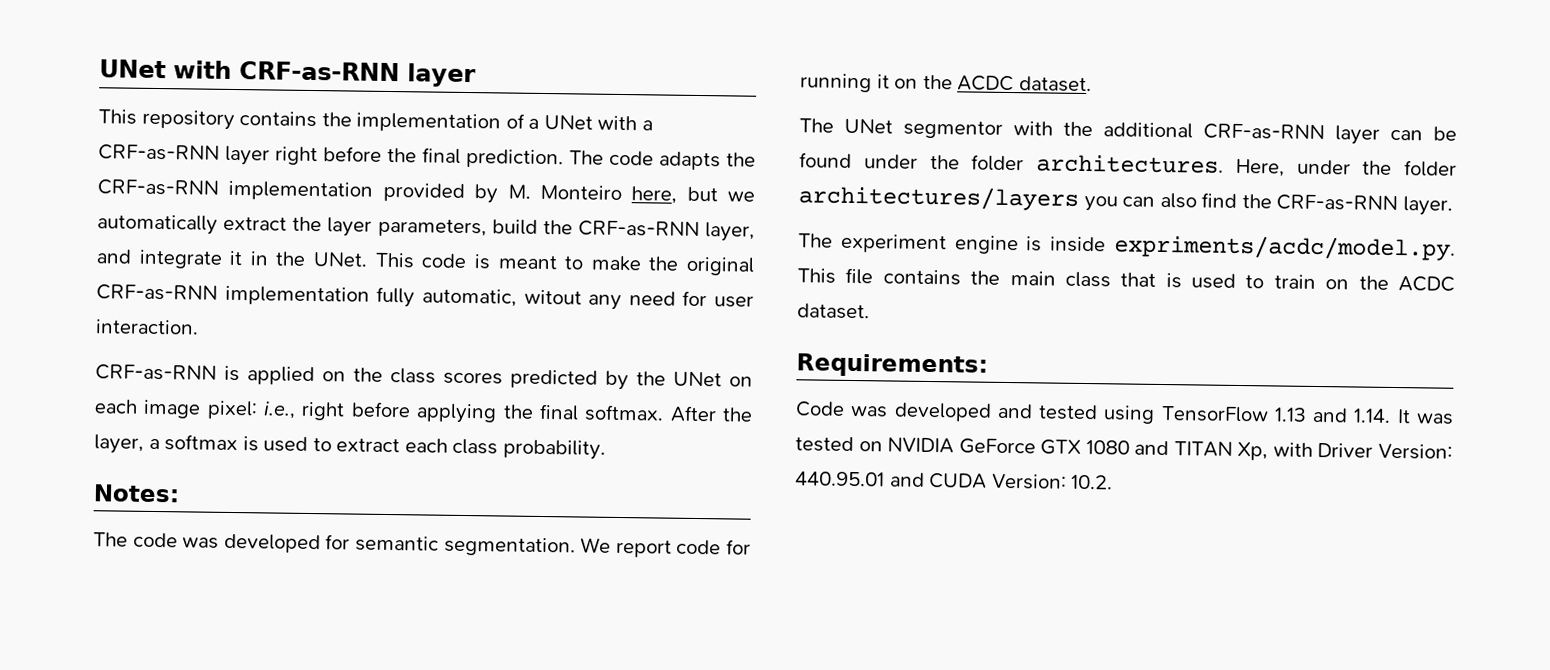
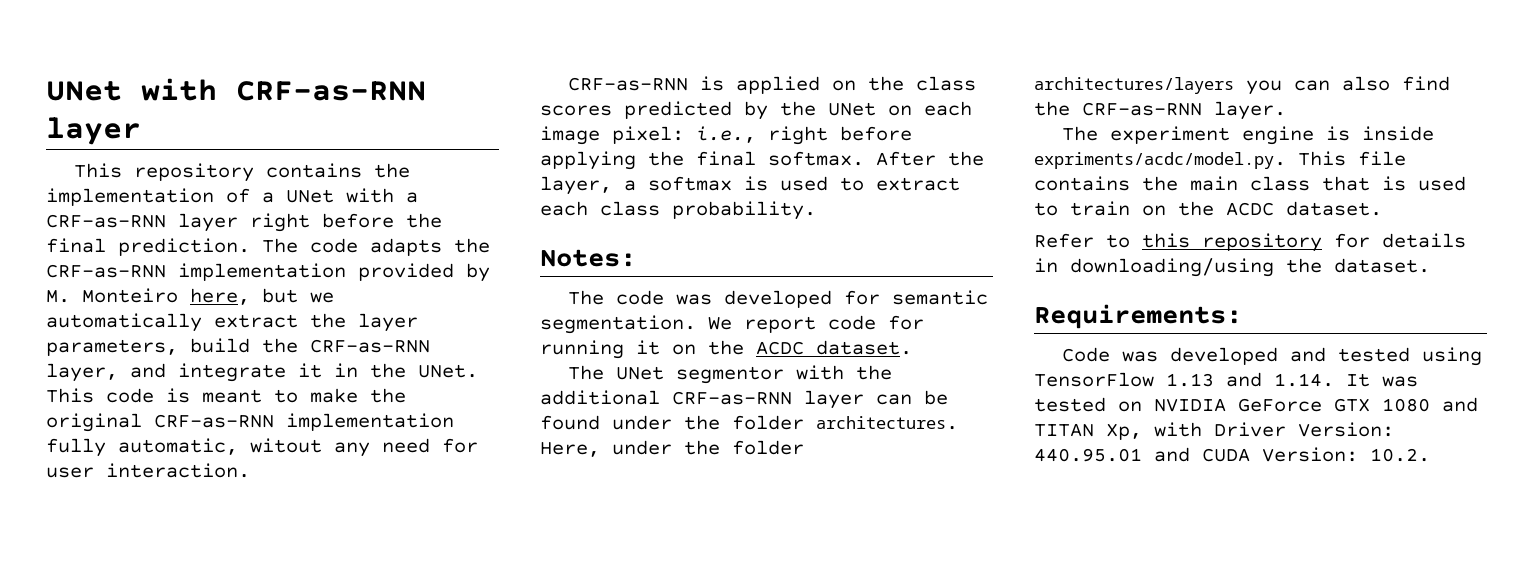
(870, 311) none -> [1034,233,1466,252] [1034,258,1430,277] // Refer to this repository for details in downloading/using the dataset.

